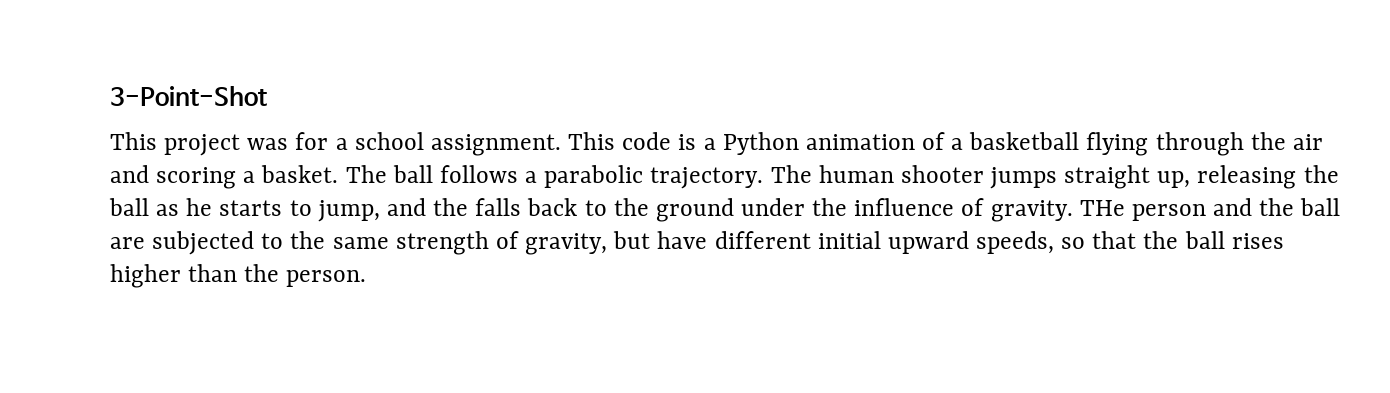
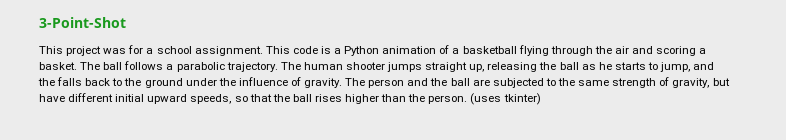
[1079,200,1125,216] THe -> [345,78,366,86] The
(367, 278) none -> [470,93,541,105] (uses tkinter)

